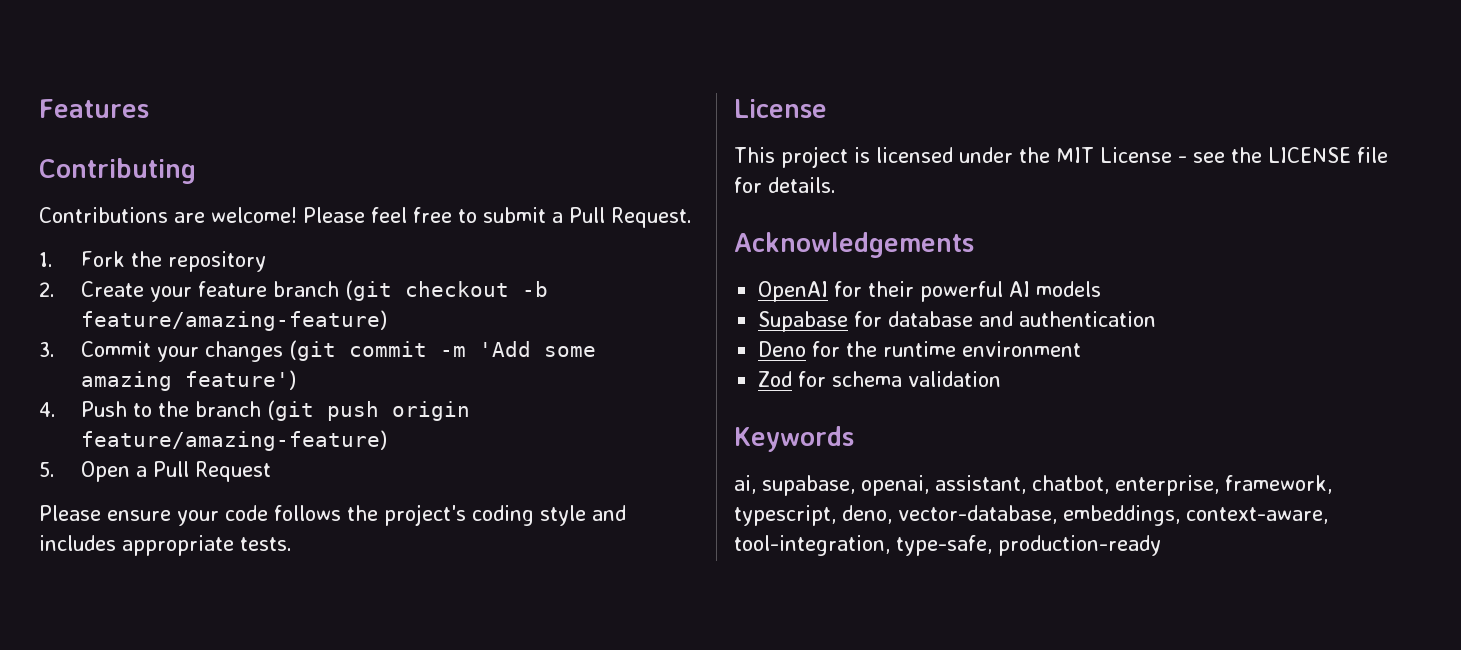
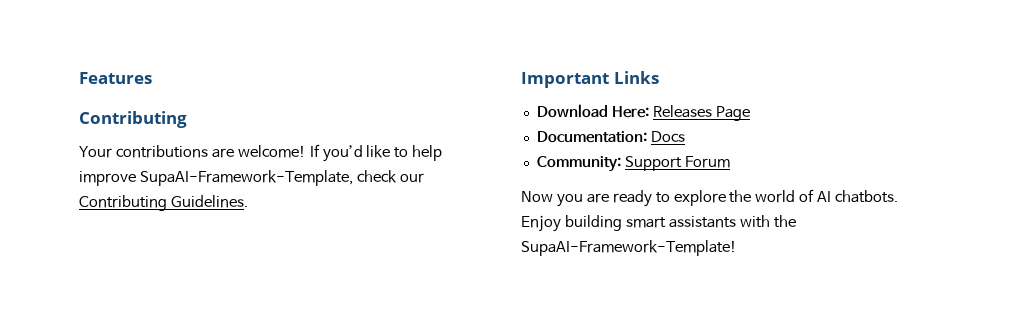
[39,207,692,228] [39,251,267,272] [39,280,549,302] [81,310,388,331] [39,340,597,362] [81,370,297,391] [39,400,471,421] [81,430,388,451] [39,461,272,482] [39,504,626,526] [39,535,292,556] [734,99,827,118] [734,146,1388,168] [734,177,836,193] [734,232,974,258] [758,281,1102,302] [758,311,1157,332] [758,341,1082,357] [758,371,1002,387] [734,426,854,452] [734,475,1332,496] [734,505,1328,526] [734,535,1161,556] Contributions are welcome! Please feel free to submit a Pull Request. // 1. Fork the repository // 2. Create your feature branch (git checkout -b feature/amazing-feature) // 3. Commit your changes (git commit -m 'Add some amazing feature') // 4. Push to the branch (git push origin feature/amazing-feature) // 5. Open a Pull Request // Please ensure your code follows the project's coding style and includes appropriate tests. // License // This project is licensed under the MIT License - see the LICENSE file for details. // Acknowledgements // OpenAI for their powerful AI models // Supabase for database and authentication // Deno for the runtime environment // Zod for schema validation // Keywords // ai, supabase, openai, assistant, chatbot, enterprise, framework, typescript, deno, vector-database, embeddings, context-aware, tool-integration, type-safe, production-ready -> [79,144,443,162] [79,170,424,186] [79,195,248,211] [521,71,659,88] [536,104,750,121] [536,131,685,143] [536,156,730,172] [521,189,899,207] [521,215,796,232] [521,240,737,256] Your contributions are welcome! If you’d like to help improve SupaAI-Framework-Template, check our Contributing Guidelines. // Important Links // Download Here: Releases Page // Documentation: Docs // Community: Support Forum // Now you are ready to explore the world of AI chatbots. Enjoy building smart assistants with the SupaAI-Framework-Template!

